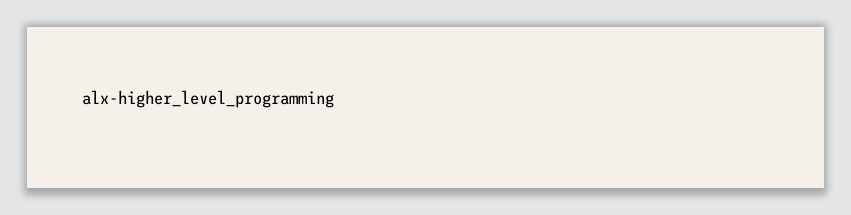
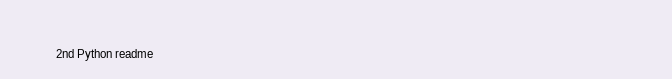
[82,90,334,108] alx-higher_level_programming -> [56,49,154,61] 2nd Python readme

